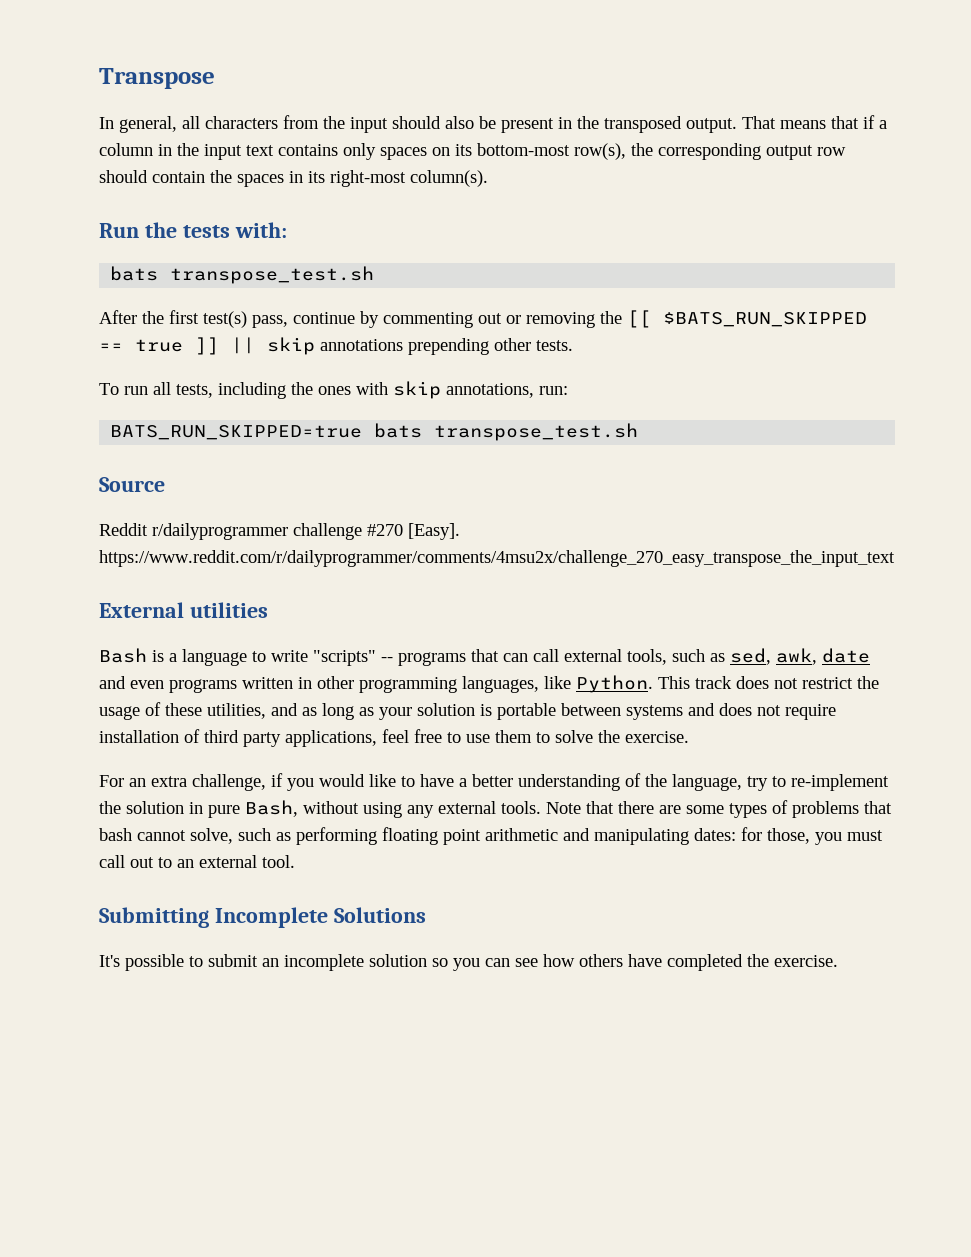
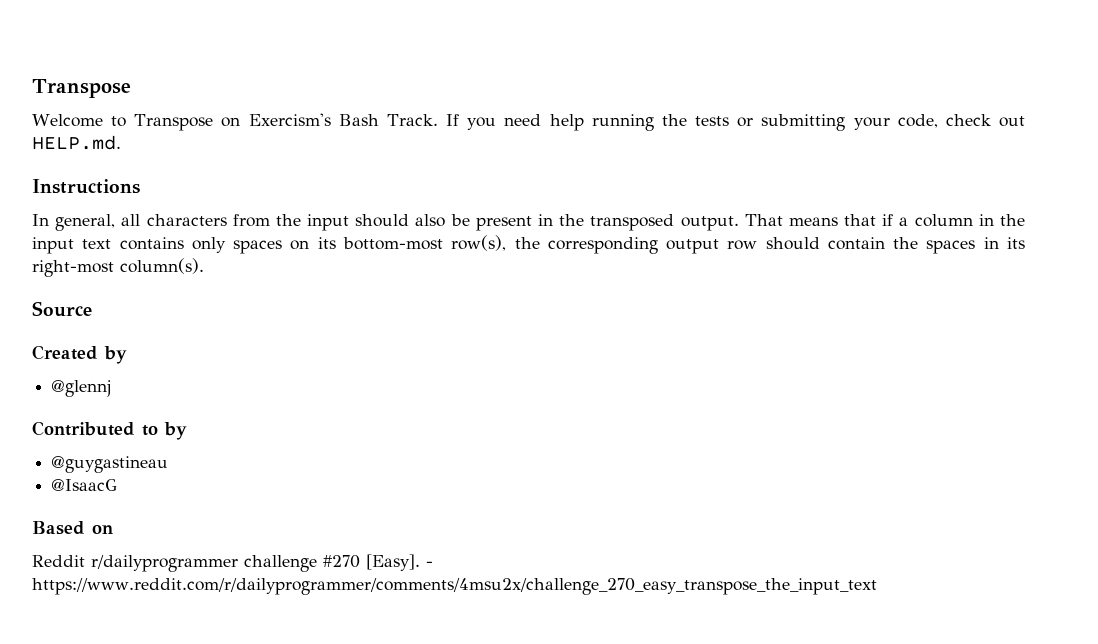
[99,68,215,89] Transpose -> [32,79,131,98] [32,113,1026,131] [32,135,121,150] [32,179,140,194] Transpose // Welcome to Transpose on Exercism's Bash Track. If you need help running the tests or submitting your code, check out HELP.md. // Instructions
[99,222,287,238] [110,266,375,284] [99,310,867,328] [99,337,573,355] [99,381,568,399] [110,423,639,441] [99,477,165,492] Run the tests with: // bats transpose_test.sh // After the first test(s) pass, continue by commenting out or removing the [[ $BATS_RUN_SKIPPED == true ]] || skip annotations prepending other tests. // To run all tests, including the ones with skip annotations, run: // BATS_RUN_SKIPPED=true bats transpose_test.sh // Source -> [32,301,92,317] [32,345,127,364] [51,380,112,397] [32,421,187,440] [51,456,169,473] [51,479,118,491] [32,521,113,535] Source // Created by // @glennj // Contributed to by // @guygastineau // @IsaacG // Based on
(460, 531) none -> [426,561,433,567] -
[99,602,268,618] [99,648,870,666] [99,675,879,693] [99,702,836,720] [99,729,689,747] [99,773,889,791] [99,800,892,818] [99,827,883,845] [99,855,295,868] [99,907,426,928] [99,954,838,971] // External utilities // Bash is a language to write "scripts" -- programs that can call external tools, such as sed, awk, date and even programs written in other programming languages, like Python. This track does not restrict the usage of these utilities, and as long as your solution is portable between systems and does not require installation of third party applications, feel free to use them to solve the exercise. // For an extra challenge, if you would like to have a better understanding of the language, try to re-implement the solution in pure Bash, without using any external tools. Note that there are some types of problems that bash cannot solve, such as performing floating point arithmetic and manipulating dates: for those, you must call out to an external tool. // Submitting Incomplete Solutions // It's possible to submit an incomplete solution so you can see how others have completed the exercise. -> (877, 586) none

